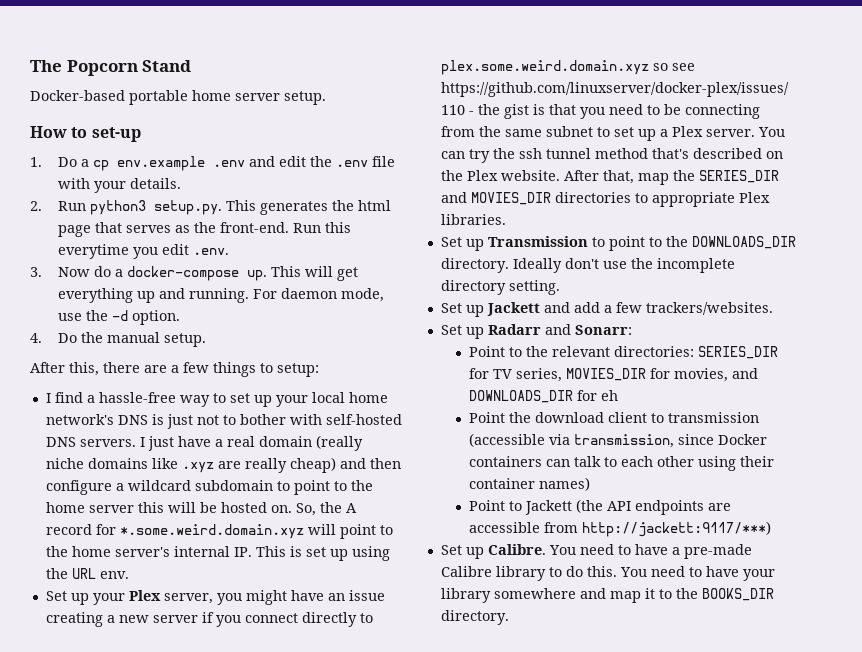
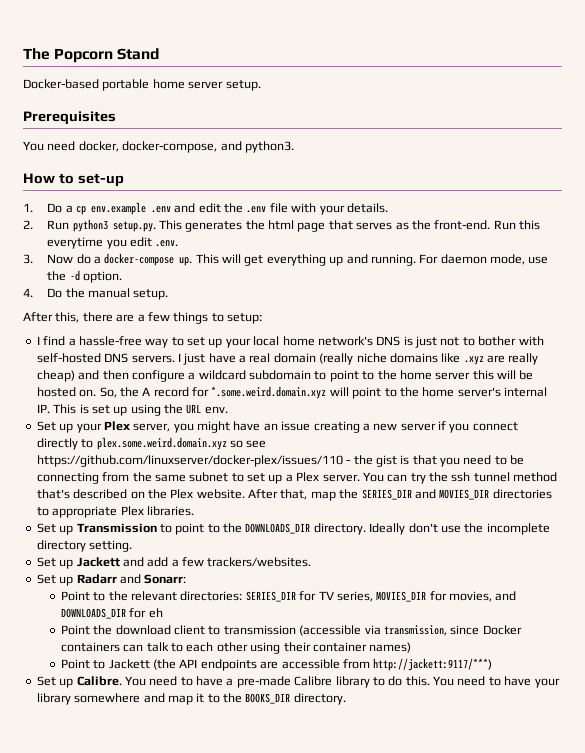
(326, 98) none -> [23,111,116,125] [23,141,294,153] // Prerequisites // You need docker, docker-compose, and python3.

